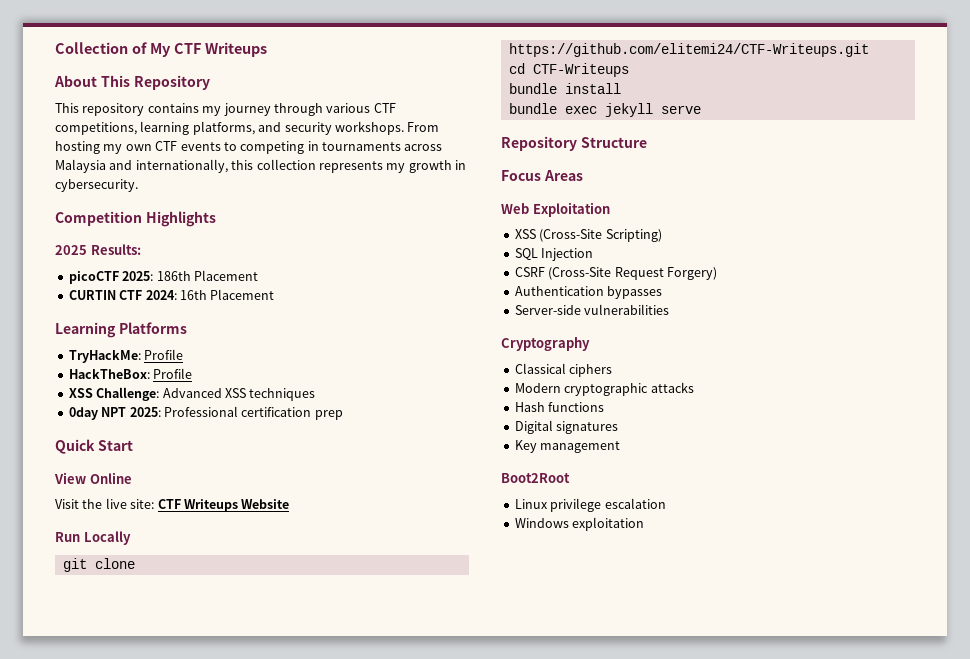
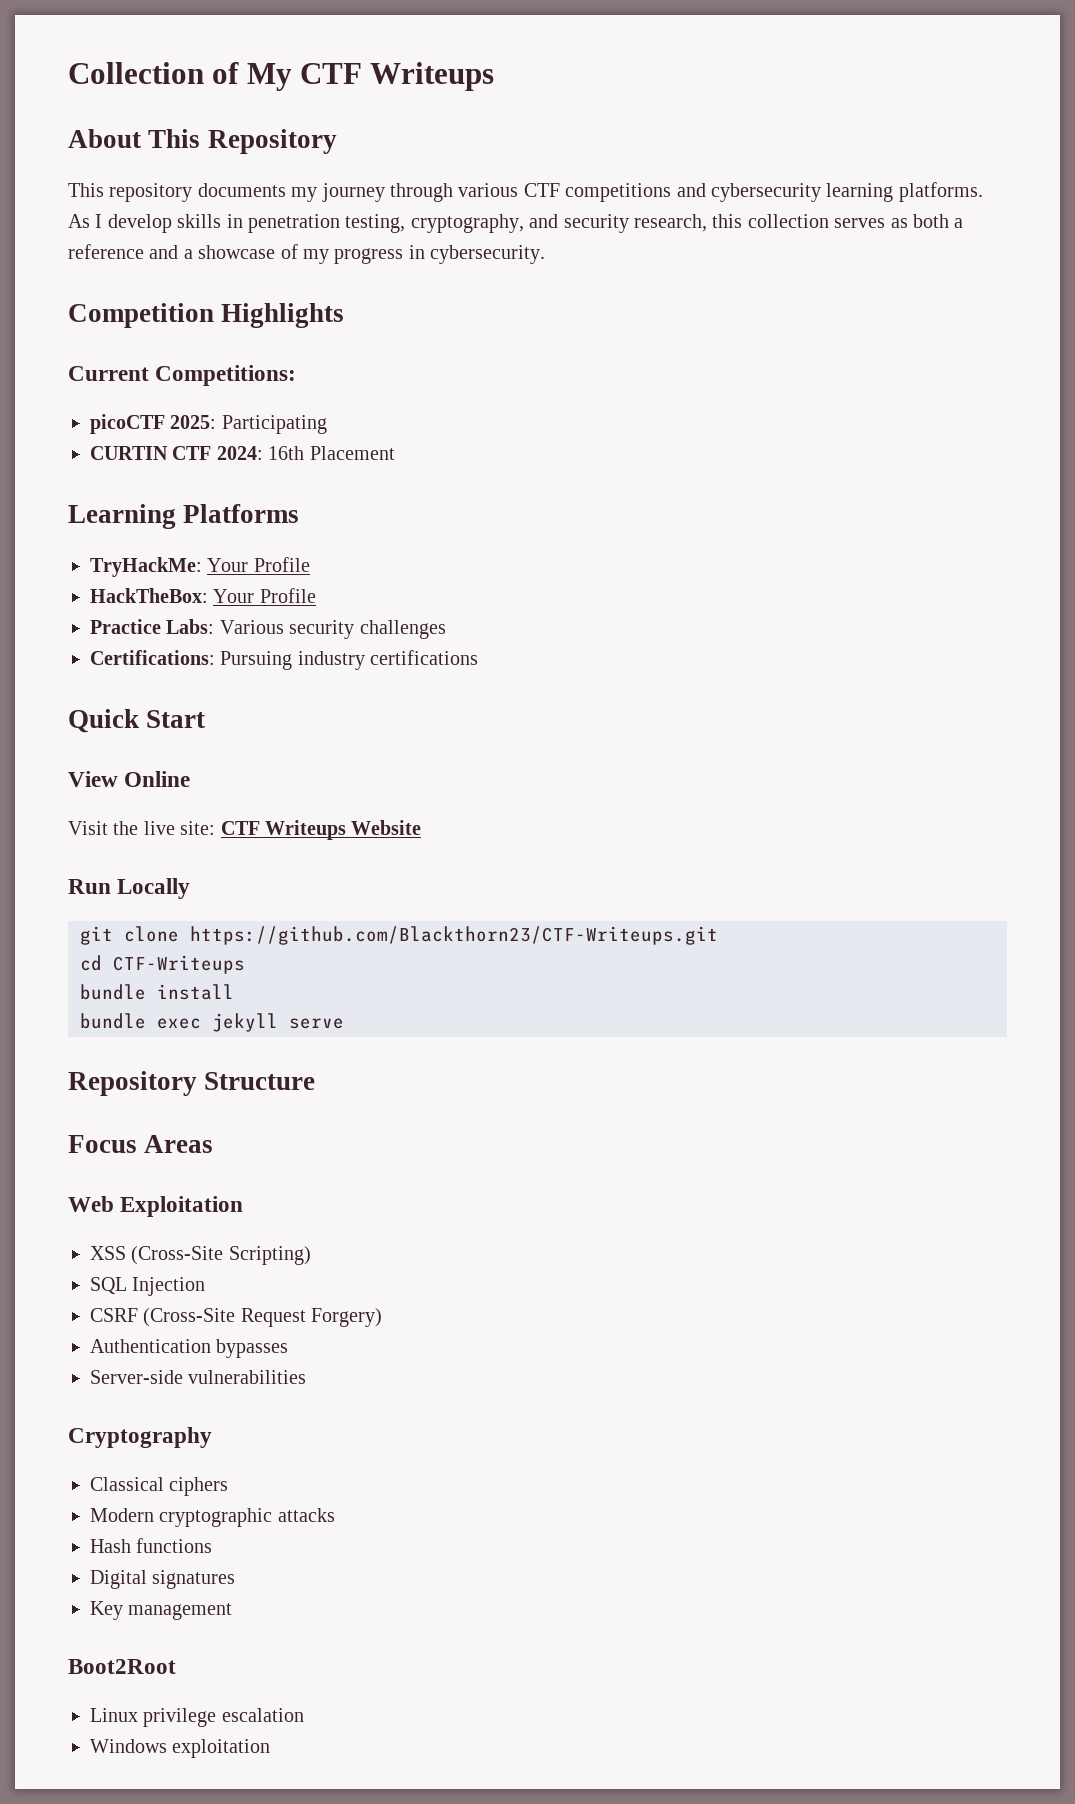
[147,103,199,113] contains -> [197,183,286,197] documents
[55,121,440,135] [55,141,443,154] [55,159,452,173] competitions, learning platforms, and security workshops. From hosting my own CTF events to competing in tournaments across Malaysia and internationally, this collection represents my growth -> [565,182,983,202] [68,214,964,233] [68,244,404,264] competitions and cybersecurity learning platforms. As I develop skills in penetration testing, cryptography, and security research, this collection serves as both a reference and a showcase of my progress
[55,244,141,255] 2025 Results: -> [68,365,297,386] Current Competitions:
[156,270,258,281] 186th Placement -> [221,415,327,434] Participating
(141, 356) none -> [207,558,249,572] Your
[153,368,193,379] [68,387,316,401] [68,406,343,420] Profile // XSS Challenge: Advanced XSS techniques // 0day NPT 2025: Professional certification prep -> [213,588,316,603] [90,619,446,639] [90,650,479,670] Your Profile // Practice Labs: Various security challenges // Certifications: Pursuing industry certifications
[508,43,869,57] https://github.com/elitemi24/CTF-Writeups.git -> [190,926,718,945] https://github.com/Blackthorn23/CTF-Writeups.git

